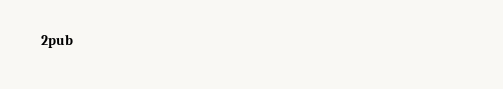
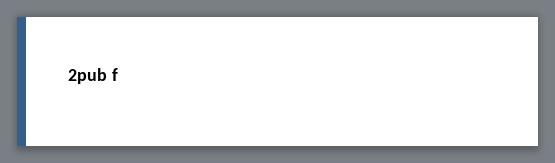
(73, 41) none -> [111,68,118,81] f

